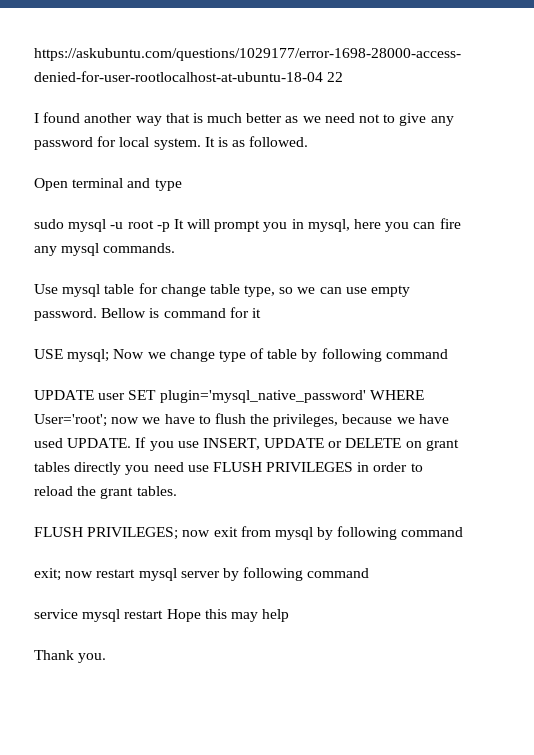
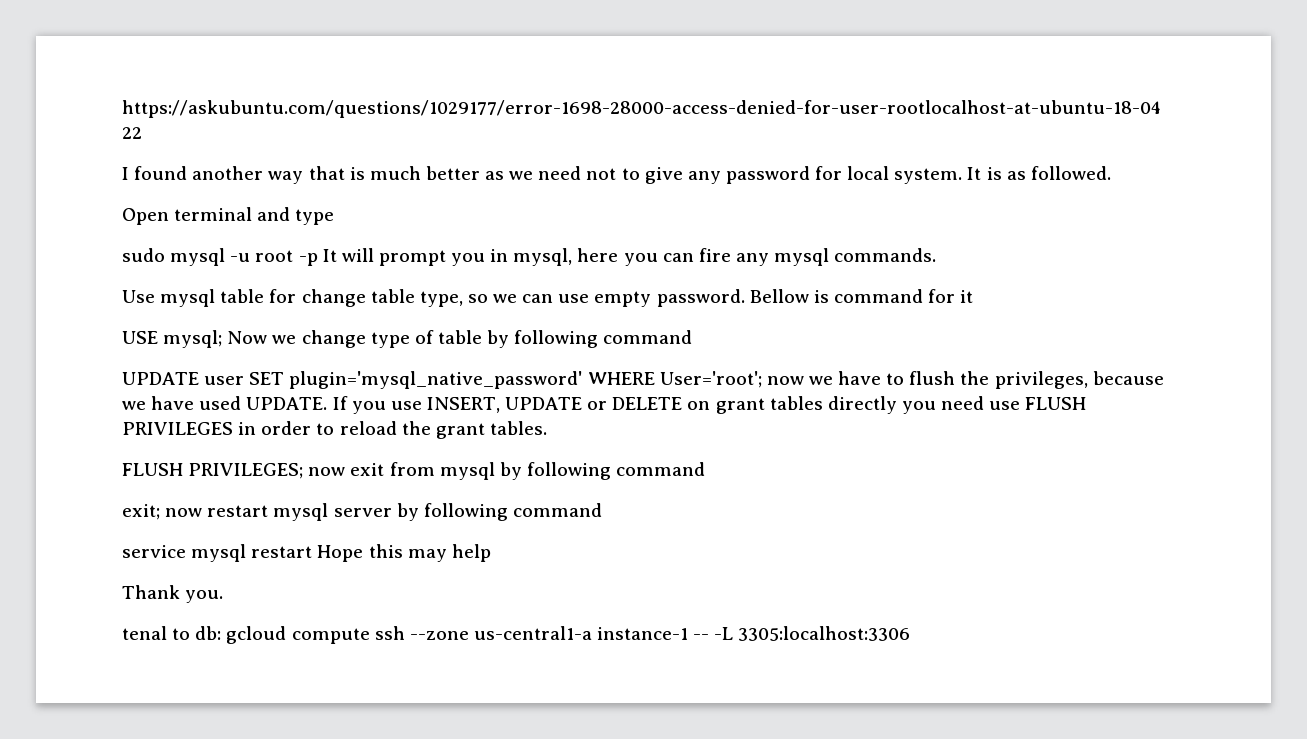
(107, 658) none -> [122,626,911,644] // tenal to db: gcloud compute ssh --zone us-central1-a instance-1 -- -L 3305:localhost:3306

